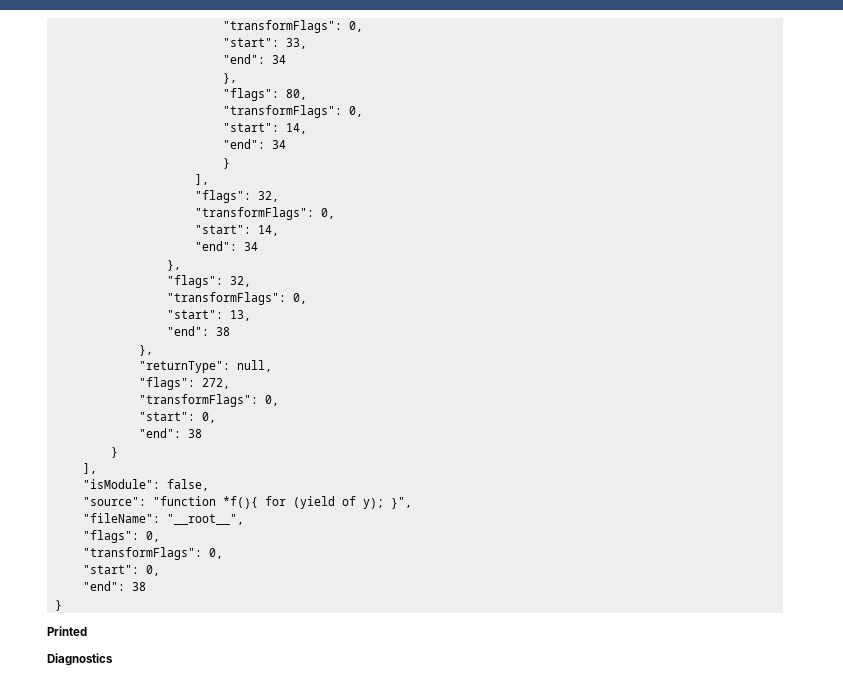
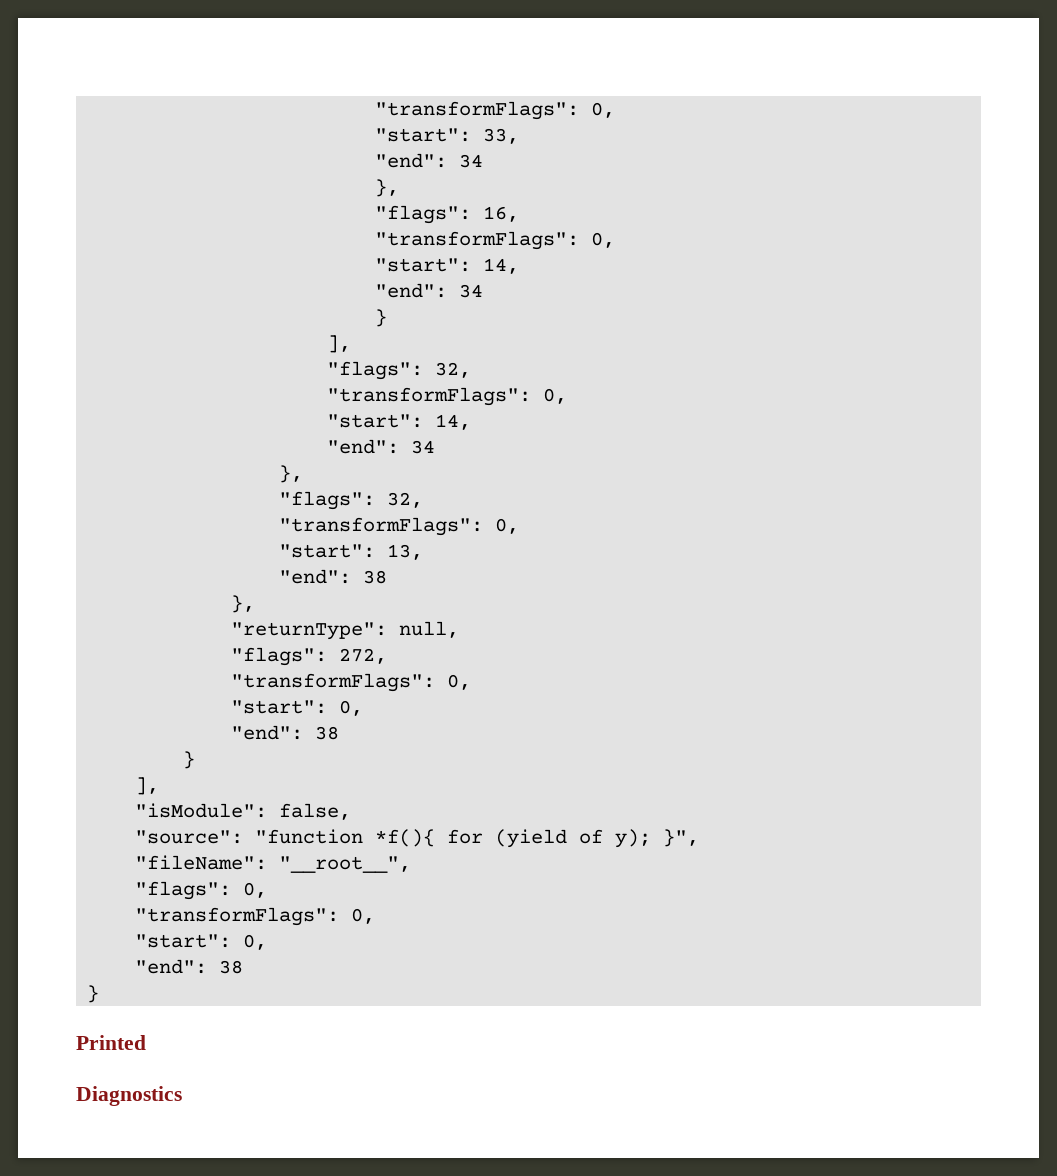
[285,89,307,100] 80, -> [483,206,520,222] 16,

